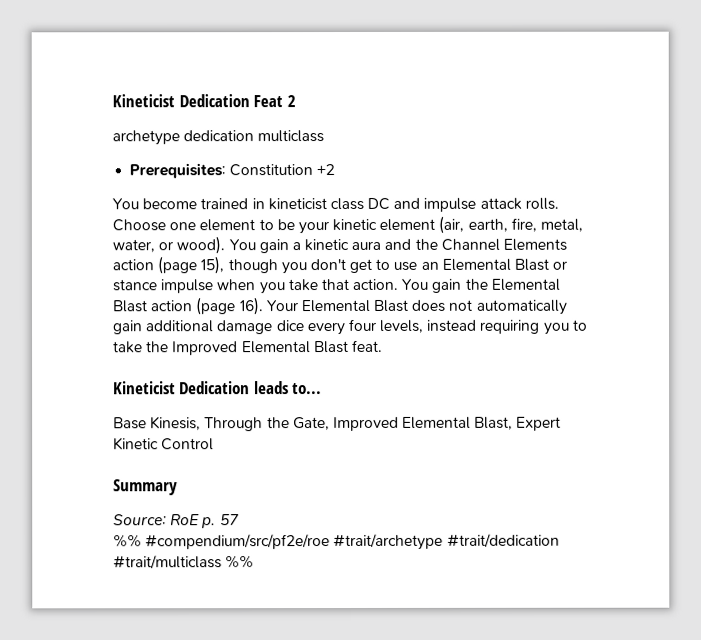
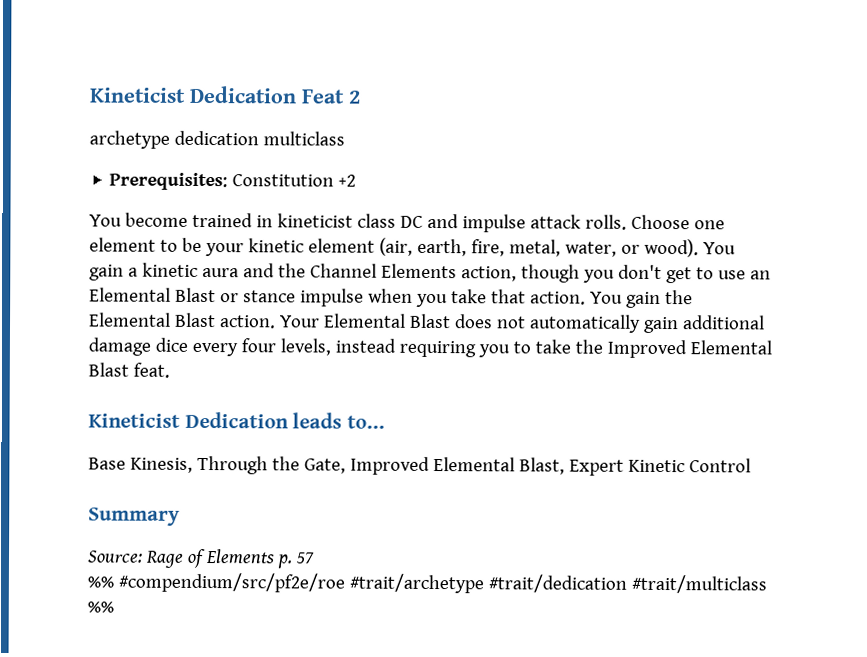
[112,256,225,275] action (page 15), -> [460,266,517,282] action,
[150,297,263,316] action (page 16). -> [218,315,276,329] action.
[170,514,201,526] RoE -> [144,548,275,569] Rage of Elements

